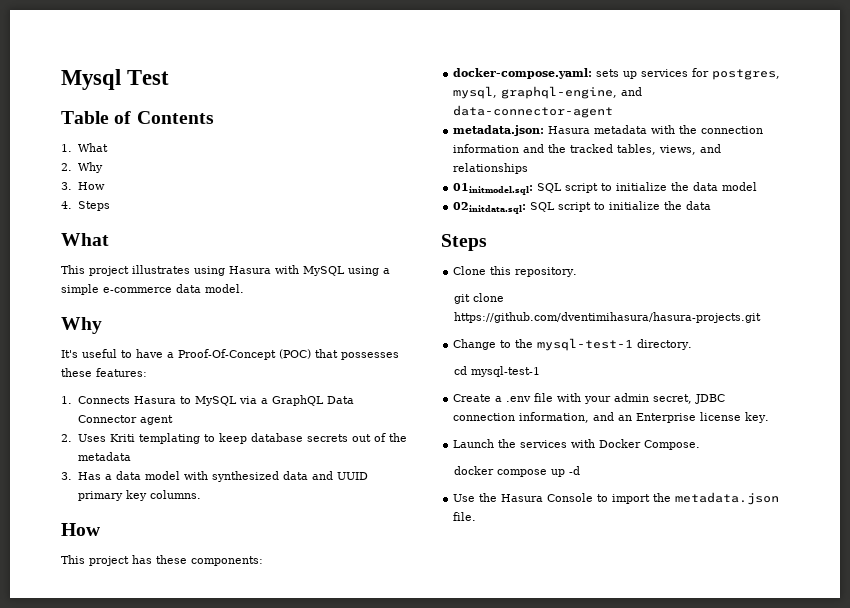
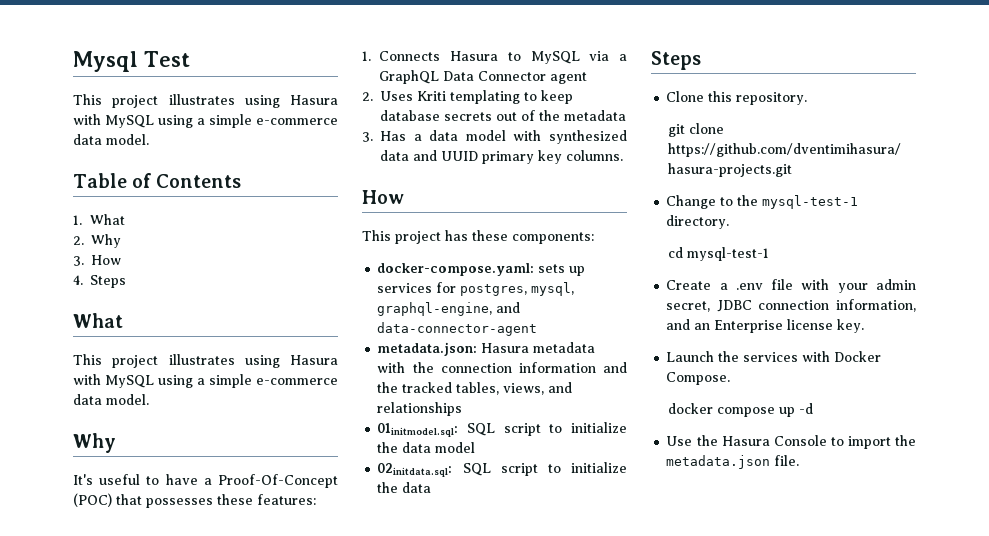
(170, 77) none -> [73,94,338,108] [73,114,338,128] [73,134,149,145] // This project illustrates using Hasura with MySQL using a simple e-commerce data model.

